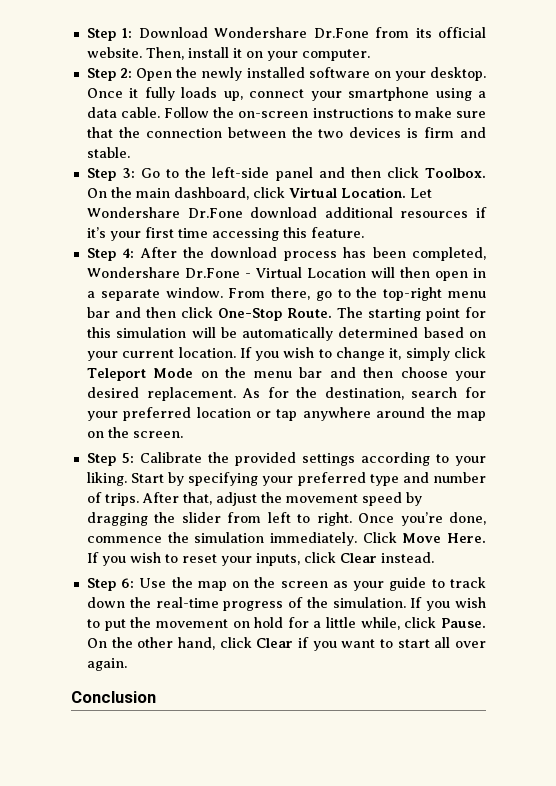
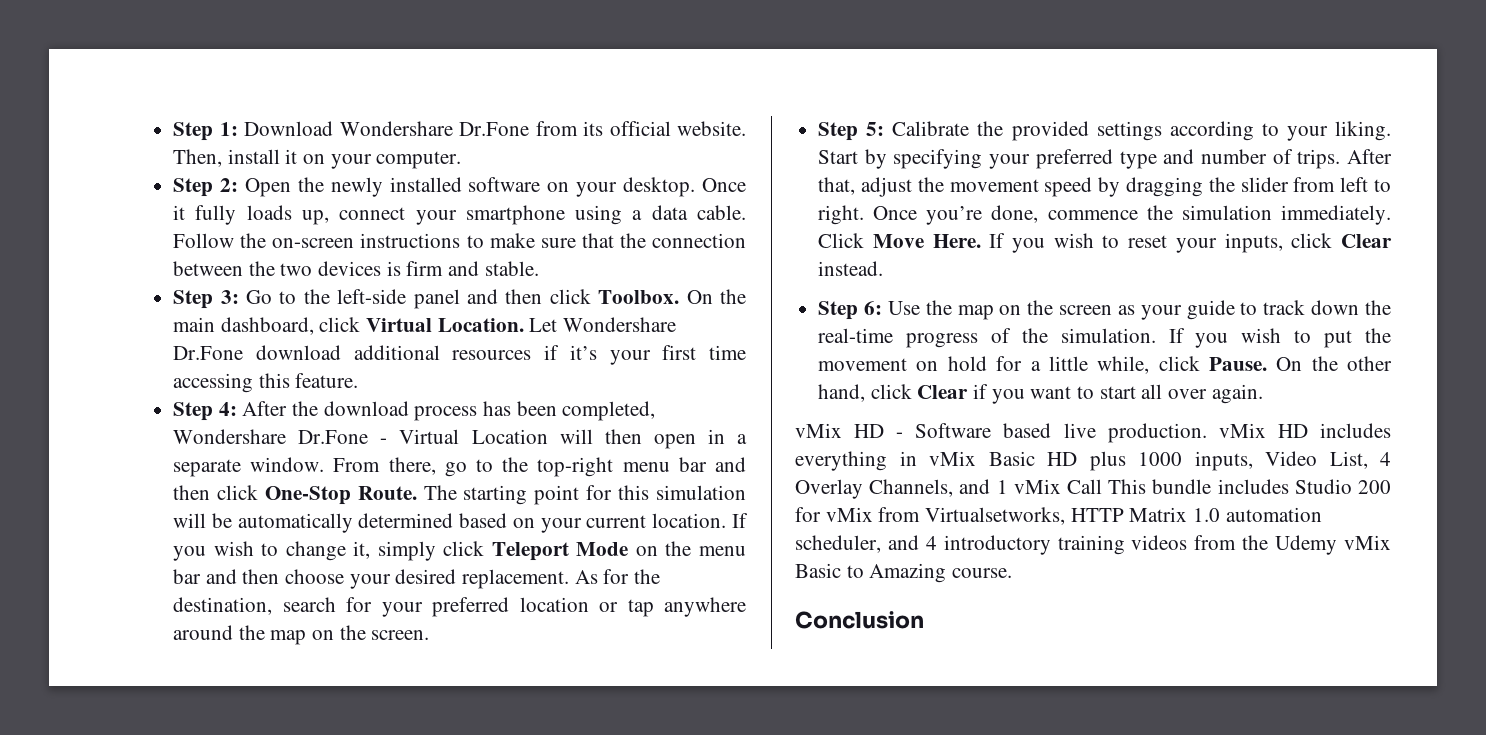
(127, 664) none -> [795,423,1391,443] [795,451,1391,471] [795,479,1391,499] [795,507,1322,525] [795,535,1391,555] [795,563,1013,583] // vMix HD - Software based live production. vMix HD includes everything in vMix Basic HD plus 1000 inputs, Video List, 4 Overlay Channels, and 1 vMix Call This bundle includes Studio 200 for vMix from Virtualsetworks, HTTP Matrix 1.0 automation scheduler, and 4 introductory training videos from the Udemy vMix Basic to Amazing course.

